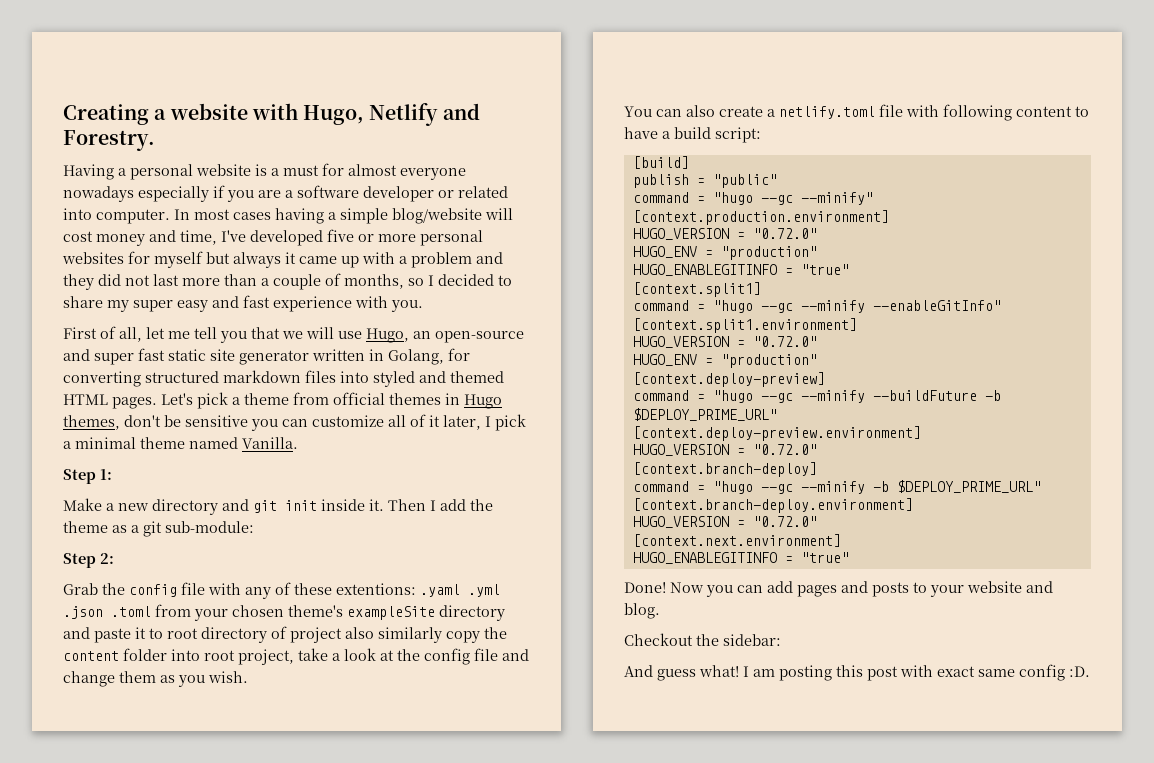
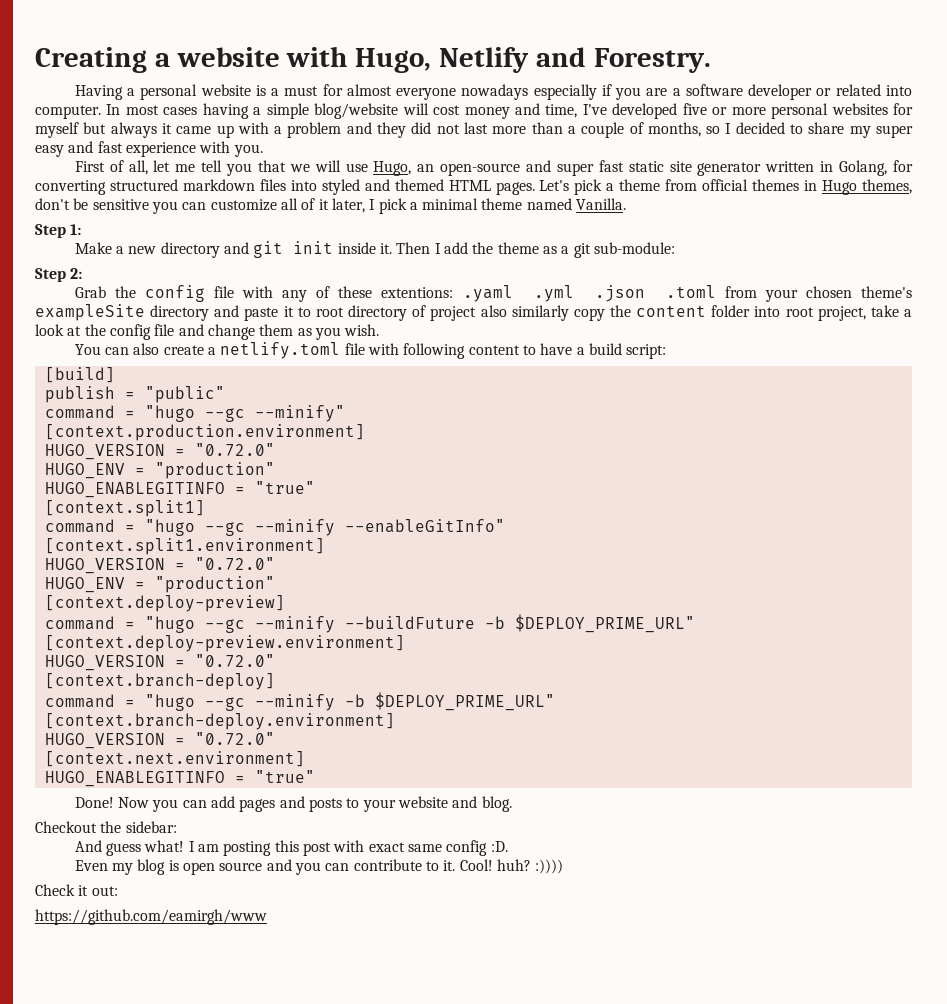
(1090, 671) none -> [74,859,564,875] [35,884,118,896] [35,909,267,925] // Even my blog is open source and you can contribute to it. Cool! huh? :)))) // Check it out: // https://github.com/eamirgh/www

